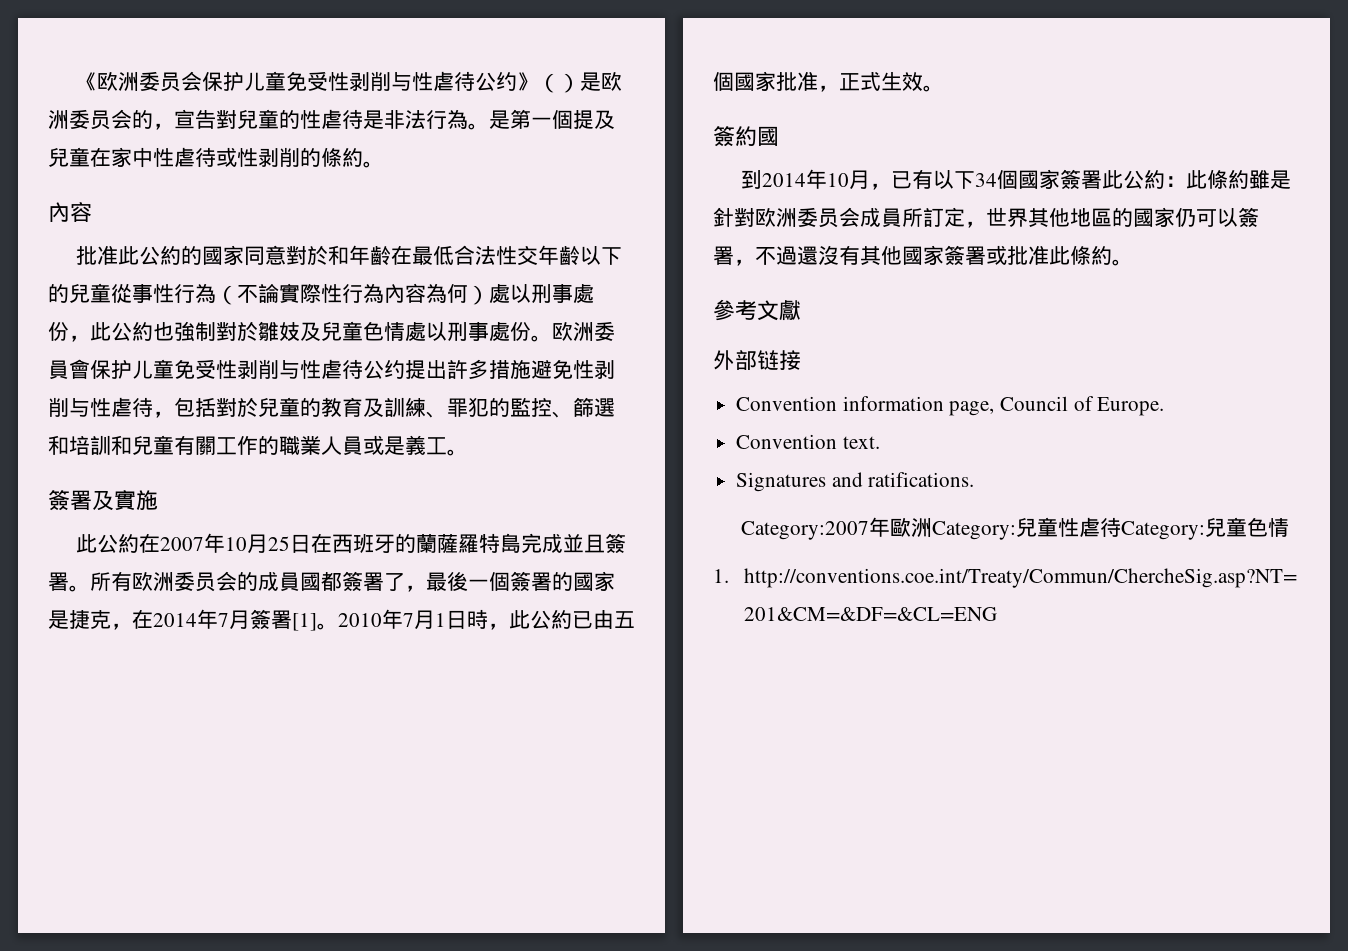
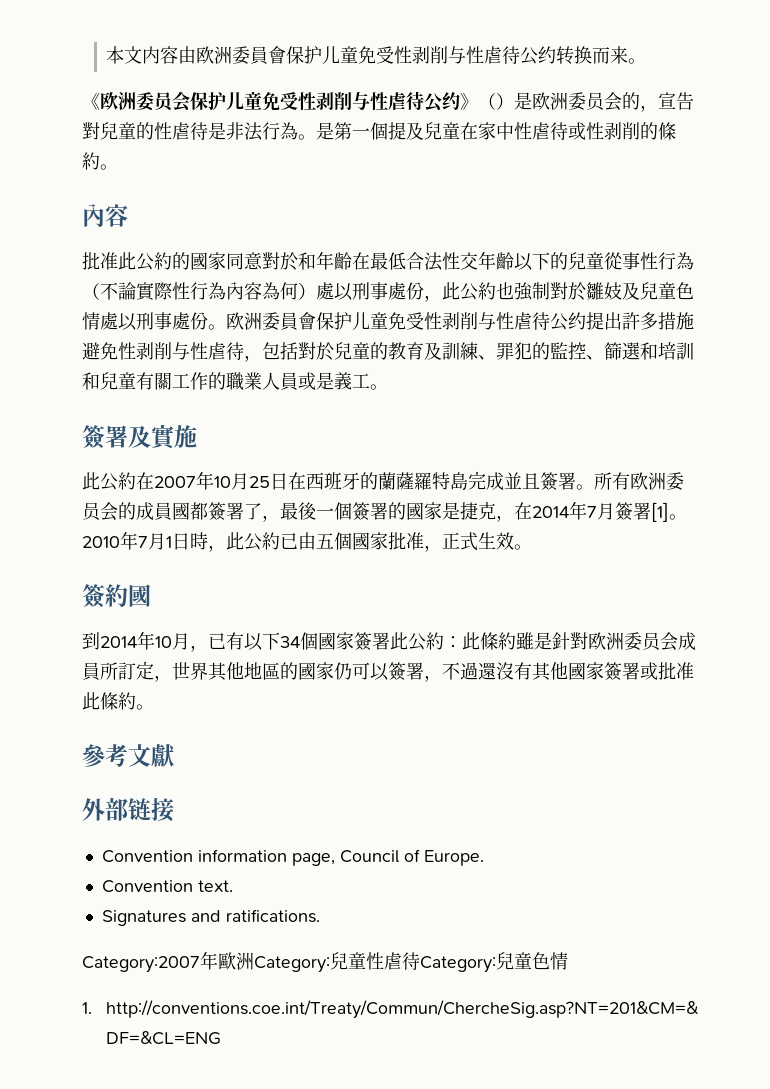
(75, 81) none -> [106,46,647,65] 本文内容由欧洲委員會保护儿童免受性剥削与性虐待公约转换而来。 //

